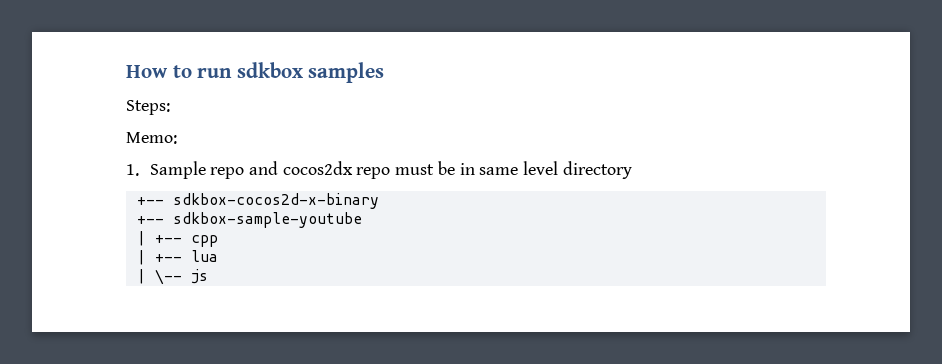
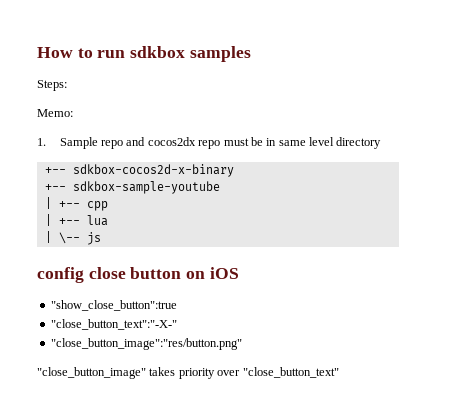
(208, 276) none -> [37,267,239,283] [50,300,177,311] [50,319,177,330] [50,338,242,350] [37,367,339,379] // config close button on iOS // "show_close_button":true // "close_button_text":"-X-" // "close_button_image":"res/button.png" // "close_button_image" takes priority over "close_button_text"

